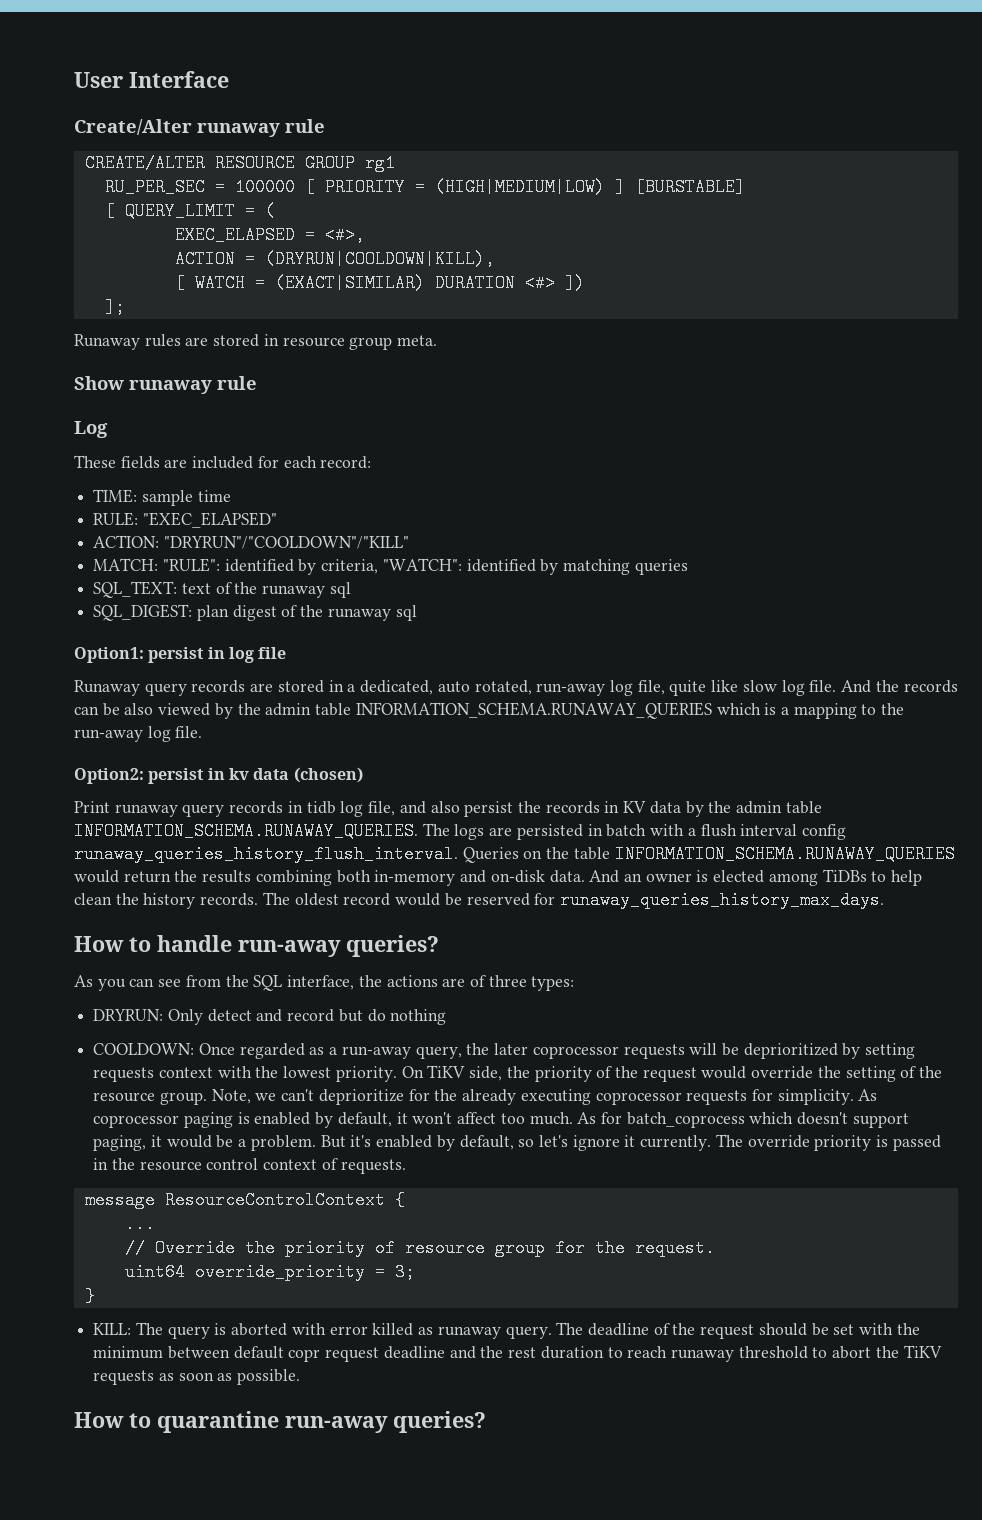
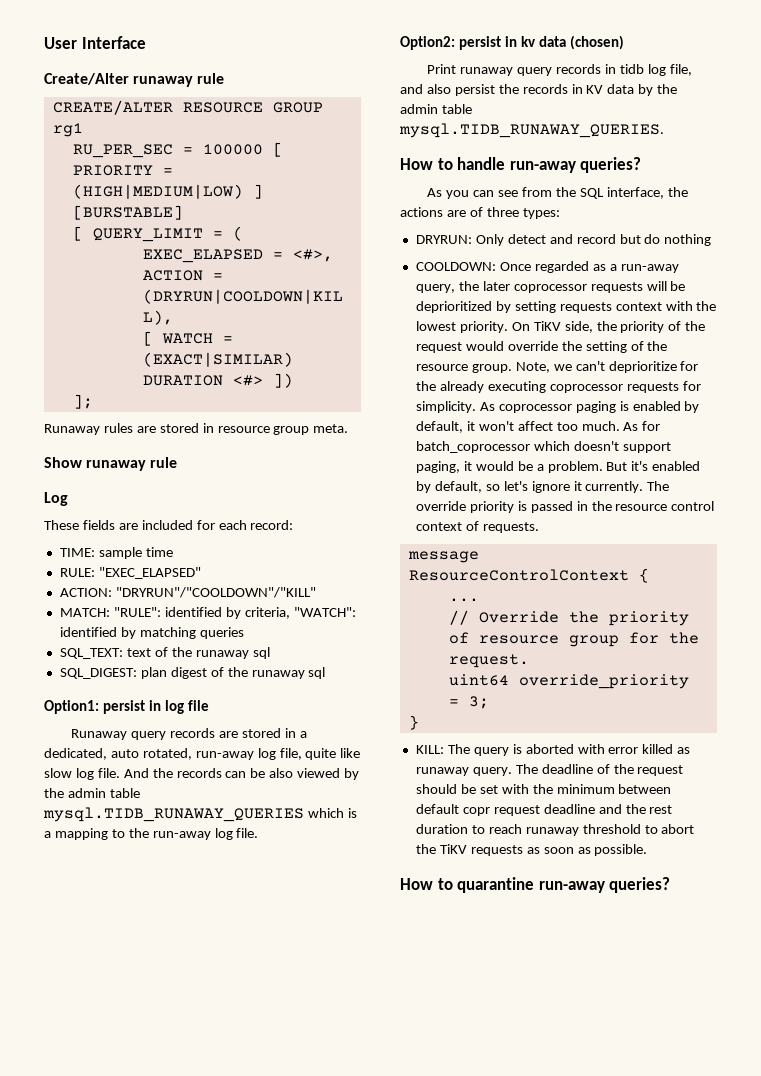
[355,702,712,719] INFORMATION_SCHEMA.RUNAWAY_QUERIES -> [43,807,304,822] mysql.TIDB_RUNAWAY_QUERIES
[74,822,846,840] [74,845,955,863] [74,869,923,886] [74,891,884,909] INFORMATION_SCHEMA.RUNAWAY_QUERIES. The logs are persisted in batch with a flush interval config runaway_queries_history_flush_interval. Queries on the table INFORMATION_SCHEMA.RUNAWAY_QUERIES would return the results combining both in-memory and on-disk data. And an owner is elected among TiDBs to help clean the history records. The oldest record would be reserved for runaway_queries_history_max_days. -> [399,123,664,138] mysql.TIDB_RUNAWAY_QUERIES.
[626,1112,745,1128] batch_coprocess -> [415,441,530,453] batch_coprocessor

